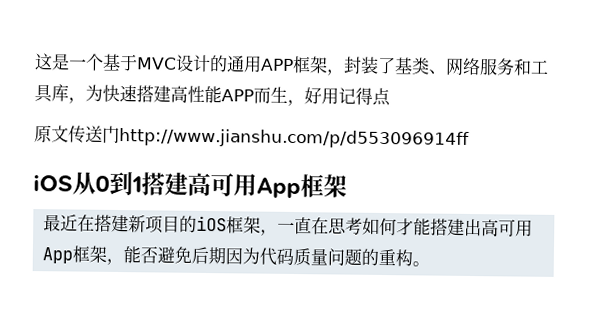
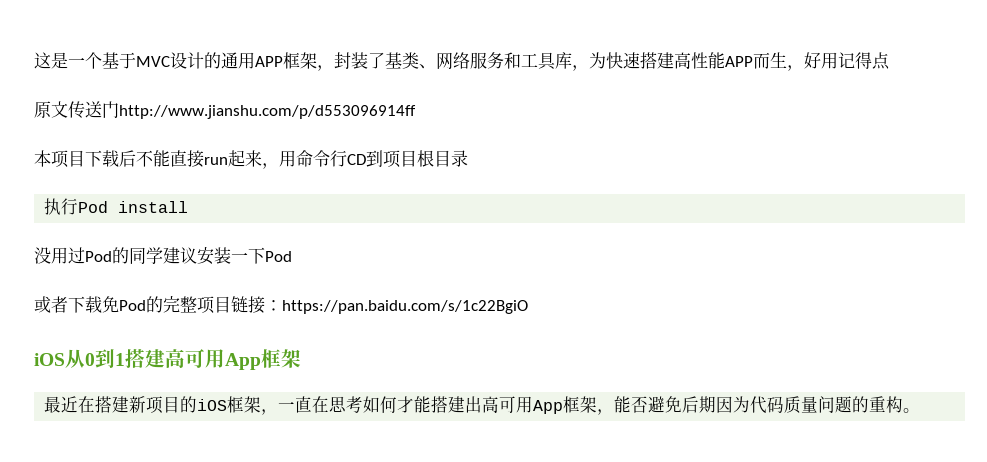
(470, 138) none -> [34,150,468,169] [44,198,189,215] [34,247,292,265] [34,296,528,314] // 本项目下载后不能直接run起来，用命令行CD到项目根目录 // 执行Pod install // 没用过Pod的同学建议安装一下Pod // 或者下载免Pod的完整项目链接：https://pan.baidu.com/s/1c22BgiO

